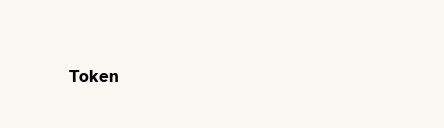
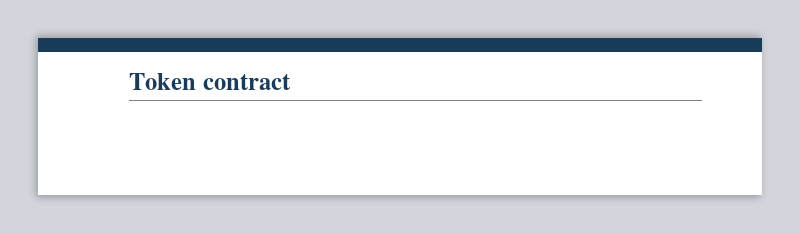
(119, 76) none -> [202,73,291,90] contract

